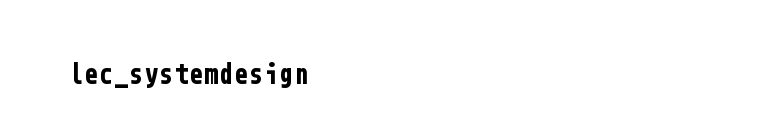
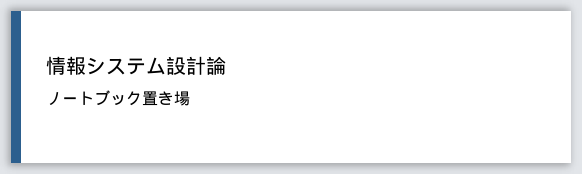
[68,62,308,88] lec_systemdesign -> [46,56,226,75] [46,90,190,106] 情報システム設計論 // ノートブック置き場

